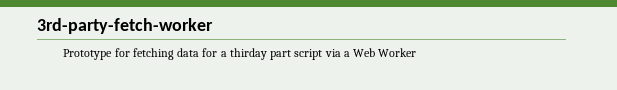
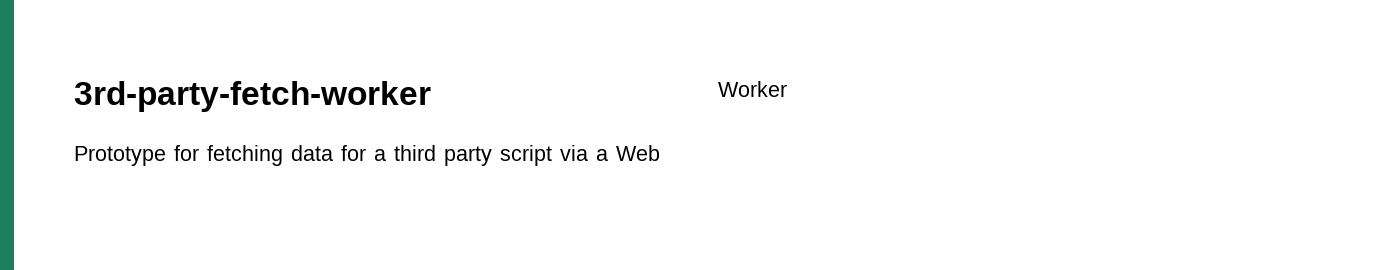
[229,48,292,60] thirday part -> [394,145,492,166] third party

